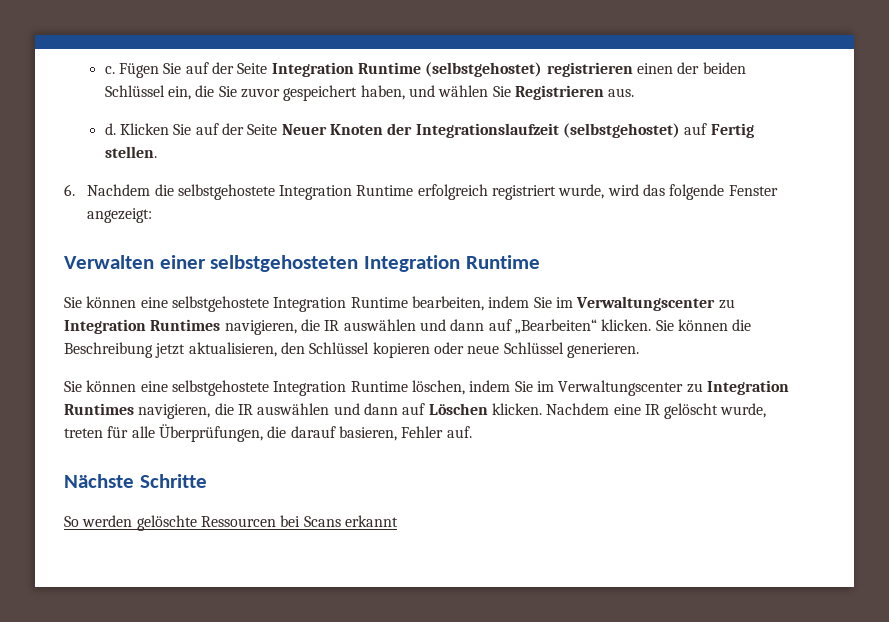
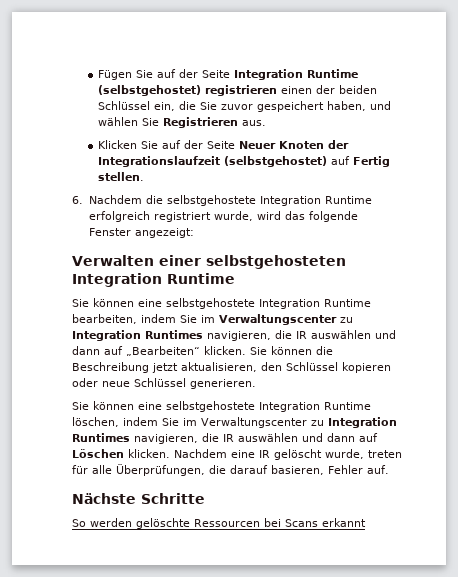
[104,66,115,74] c. -> (98, 75) none
[104,123,116,135] d. -> (267, 123) none

